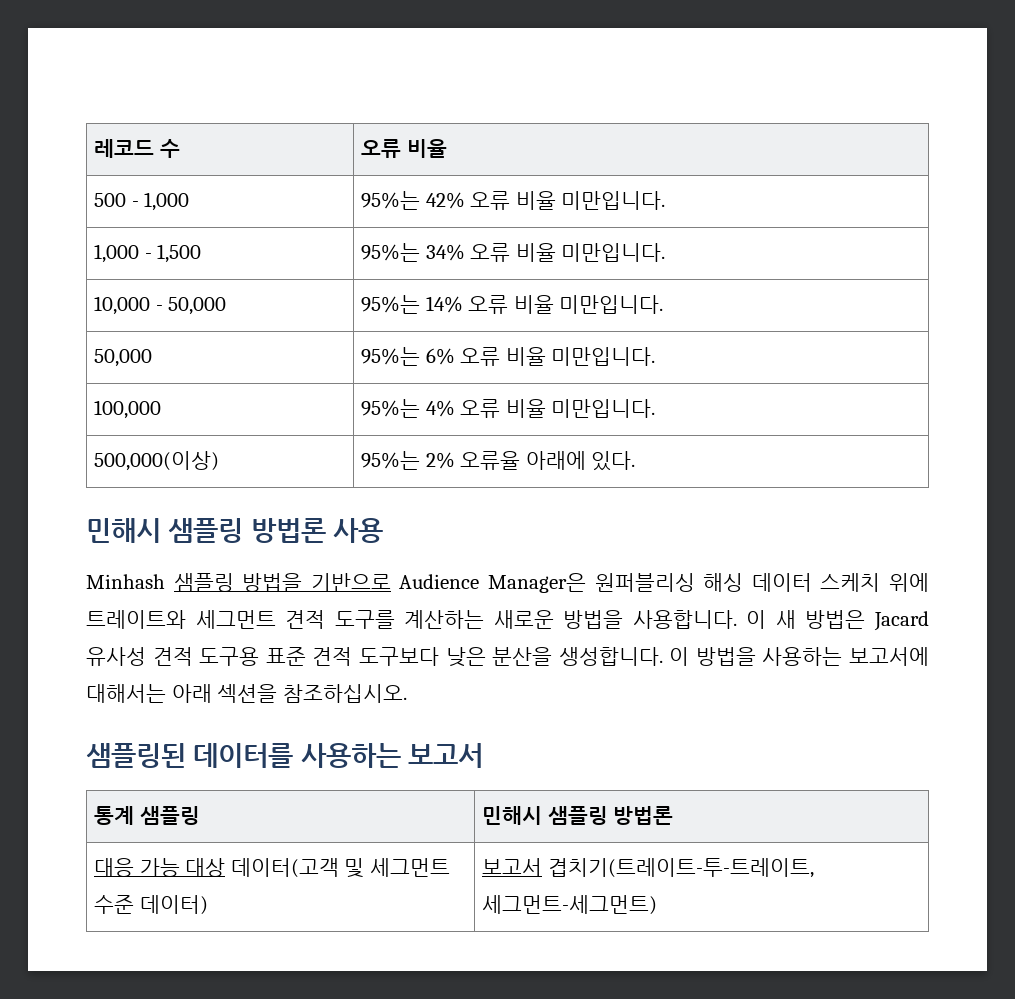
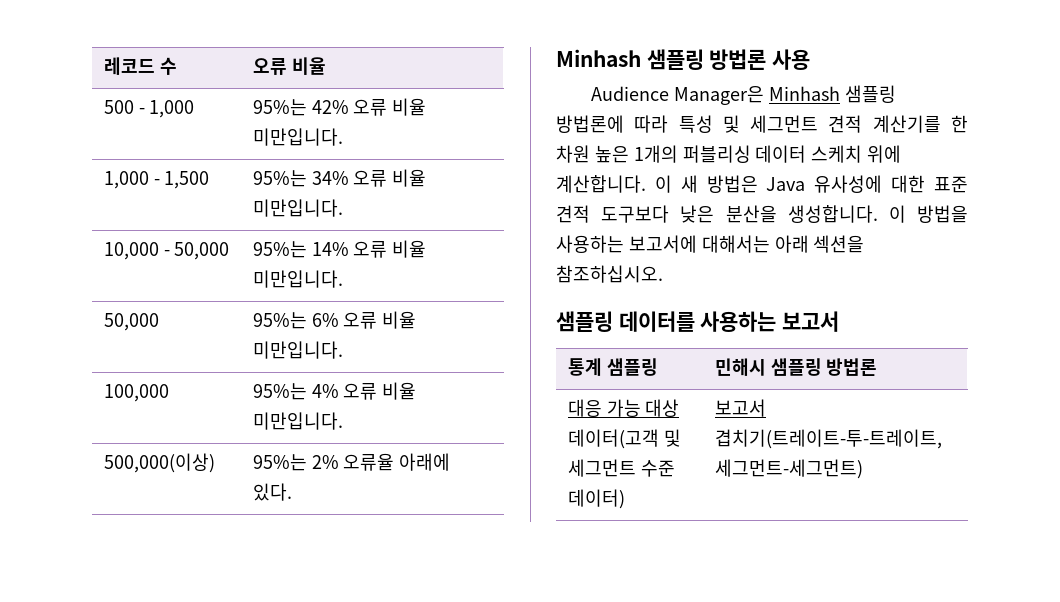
[86,518,161,543] 민해시 -> [556,49,641,67] Minhash
[86,573,930,593] [86,610,929,631] [86,647,260,666] Minhash 샘플링 방법을 기반으로 Audience Manager은 원퍼블리싱 해싱 데이터 스케치 위에 트레이트와 세그먼트 견적 도구를 계산하는 새로운 방법을 사용합니다. 이 새 방법은 Jacard 유사성 견적 도구용 -> [591,85,896,105] [556,115,968,133] [556,145,902,163] [556,175,926,193] Audience Manager은 Minhash 샘플링 방법론에 따라 특성 및 세그먼트 견적 계산기를 한 차원 높은 1개의 퍼블리싱 데이터 스케치 위에 계산합니다. 이 새 방법은 Java 유사성에 대한
[86,743,186,768] 샘플링된 -> [556,311,613,332] 샘플링

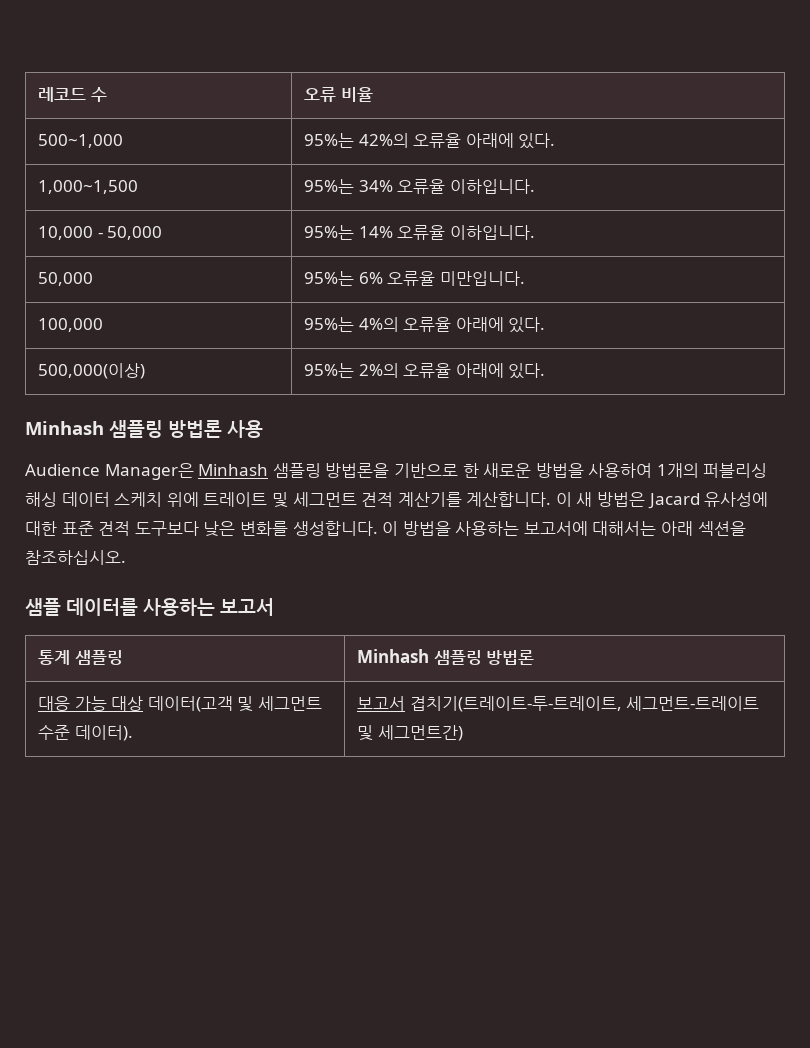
[103,100,195,118] [252,98,427,116] [252,128,343,146] [103,171,210,189] 500 - 1,000 | 95%는 42% 오류 비율 미만입니다. // 1,000 - 1,500 -> [38,134,124,148] [304,133,556,149] [38,180,139,194] 500~1,000 | 95%는 42%의 오류율 아래에 있다. // 1,000~1,500
[353,169,427,187] [252,199,343,217] 오류 비율 미만입니다. -> [397,179,535,194] 오류율 이하입니다.
[353,240,427,258] [252,270,343,288] 오류 비율 미만입니다. -> [397,225,535,240] 오류율 이하입니다.
[343,311,417,329] 오류 비율 -> [387,271,436,286] 오류율
[311,382,417,400] [252,412,343,430] 4% 오류 비율 미만입니다. -> [358,317,546,333] 4%의 오류율 아래에 있다.
[311,455,339,469] 2% -> [358,363,399,378] 2%의
[556,115,968,133] [556,145,902,163] 방법론에 따라 특성 및 세그먼트 견적 계산기를 한 차원 높은 1개의 퍼블리싱 데이터 스케치 위에 -> [325,463,768,478] [25,492,462,508] 방법론을 기반으로 한 새로운 방법을 사용하여 1개의 퍼블리싱 해싱 데이터 스케치 위에 트레이트 및 세그먼트 견적 계산기를
[766,177,806,191] Java -> [647,493,700,509] Jacard
[725,205,777,223] 분산을 -> [239,521,288,536] 변화를
[556,311,613,332] 샘플링 -> [25,598,61,616] 샘플
[714,358,766,376] 민해시 -> [357,649,430,663] Minhash
[567,489,625,509] 데이터) -> [74,725,133,741] 데이터).
[714,459,863,479] 세그먼트-세그먼트) -> [626,696,760,711] [357,725,463,741] 세그먼트-트레이트 및 세그먼트간)

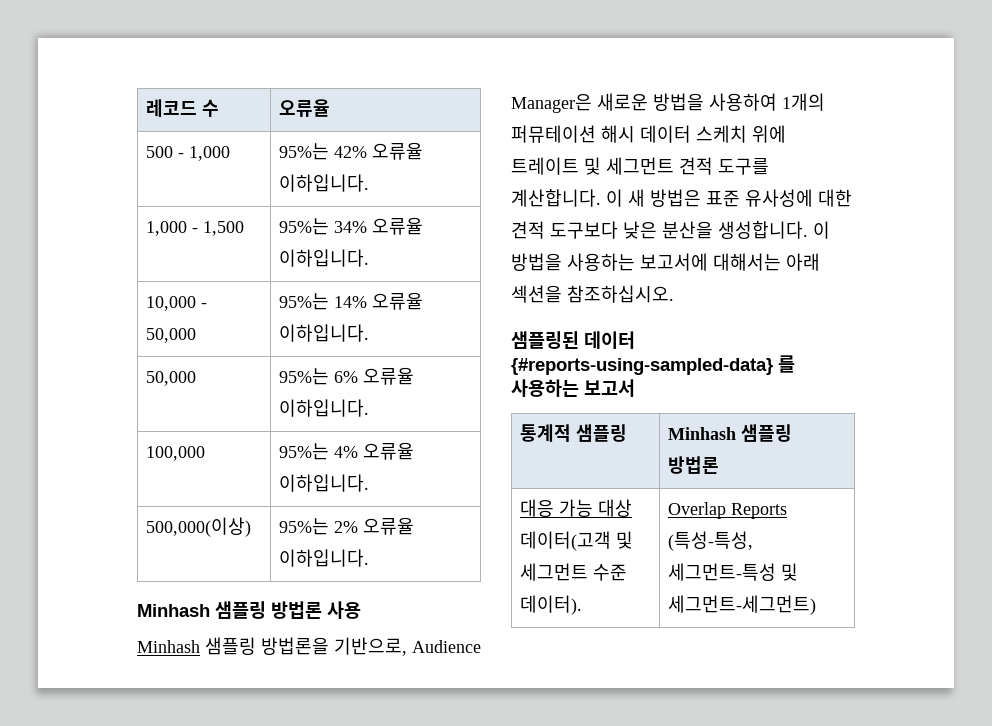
[304,87,373,102] [38,134,124,148] [304,133,556,149] [38,180,139,194] 오류 비율 // 500~1,000 | 95%는 42%의 오류율 아래에 있다. // 1,000~1,500 -> [279,99,331,117] [146,146,231,161] [279,142,424,160] [279,174,370,192] [146,221,245,236] 오류율 // 500 - 1,000 | 95%는 42% 오류율 이하입니다. // 1,000 - 1,500
[439,271,525,286] 미만입니다. -> [279,399,370,417] 이하입니다.
[358,317,546,333] [38,363,146,379] [304,363,546,379] 4%의 오류율 아래에 있다. // 500,000(이상) | 95%는 2%의 오류율 아래에 있다. -> [334,442,415,460] [279,474,370,492] [146,517,252,537] [279,517,415,535] [279,549,370,567] 4% 오류율 이하입니다. // 500,000(이상) | 95%는 2% 오류율 이하입니다.
[25,463,194,480] Audience Manager은 -> (361, 610) none
[393,463,479,478] 기반으로 한 -> [334,637,481,656] [511,94,592,113] 기반으로, Audience Manager은
[703,463,768,478] [25,492,57,507] 퍼블리싱 해싱 -> [511,125,635,143] 퍼뮤테이션 해시
[397,492,462,507] 계산기를 -> [718,158,769,175] 도구를
[647,493,700,509] Jacard -> [706,190,740,207] 표준
[61,521,94,536] 표준 -> (852, 198) none
[239,521,288,536] 변화를 -> [662,221,713,239] 분산을
[25,598,138,616] 샘플 데이터를 -> [511,331,635,349] [511,355,795,375] 샘플링된 데이터 {#reports-using-sampled-data} 를
[38,650,71,665] 통계 -> [520,424,572,442] 통계적
[357,696,760,712] [357,725,463,741] 보고서 겹치기(트레이트-투-트레이트, 세그먼트-트레이트 및 세그먼트간) -> [668,502,788,519] [668,531,754,551] [668,563,799,581] [668,595,817,615] Overlap Reports (특성-특성, 세그먼트-특성 및 세그먼트-세그먼트)

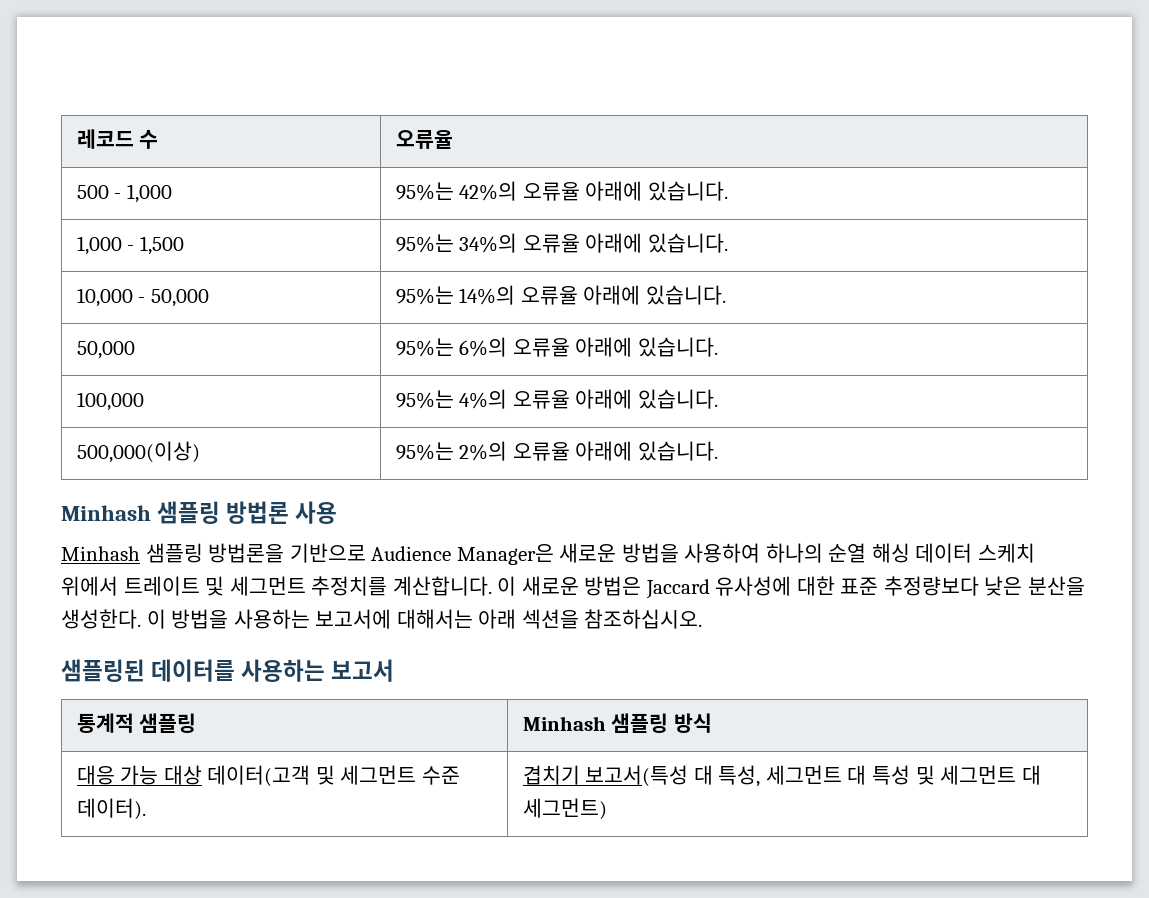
[334,142,424,160] [279,174,370,192] 42% 오류율 이하입니다. -> [459,181,728,201] 42%의 오류율 아래에 있습니다.
[334,217,424,235] [279,249,370,267] 34% 오류율 이하입니다. -> [459,233,728,253] 34%의 오류율 아래에 있습니다.
[334,292,424,310] [279,324,370,342] [146,371,197,386] [279,367,415,385] [279,399,370,417] [146,446,206,461] [279,442,415,460] [279,474,370,492] [146,517,252,537] [279,517,415,535] [279,549,370,567] 14% 오류율 이하입니다. // 50,000 | 95%는 6% 오류율 이하입니다. // 100,000 | 95%는 4% 오류율 이하입니다. // 500,000(이상) | 95%는 2% 오류율 이하입니다. -> [459,285,726,305] [76,341,135,359] [395,337,718,357] [76,392,144,411] [395,389,718,409] [76,441,200,463] [395,441,718,461] 14%의 오류율 아래에 있습니다. // 50,000 | 95%는 6%의 오류율 아래에 있습니다. // 100,000 | 95%는 4%의 오류율 아래에 있습니다. // 500,000(이상) | 95%는 2%의 오류율 아래에 있습니다.
[334,637,407,656] 기반으로, -> [289,543,366,563] 기반으로
[782,93,825,111] [511,125,635,143] 1개의 퍼뮤테이션 해시 -> [765,543,910,563] 하나의 순열 해싱
[752,125,786,143] 위에 -> [61,576,118,596] 위에서
[679,157,769,175] [511,189,852,207] [511,221,618,239] 견적 도구를 계산합니다. 이 새 방법은 표준 유사성에 대한 견적 도구보다 -> [311,576,979,599] 추정치를 계산합니다. 이 새로운 방법은 Jaccard 유사성에 대한 표준 추정량보다
[718,221,808,239] 생성합니다. -> [61,609,141,629] 생성한다.
[584,331,635,349] [511,355,795,375] 데이터 {#reports-using-sampled-data} 를 -> [151,659,236,682] 데이터를
[668,456,720,474] 방법론 -> [673,713,712,733] 방식
[668,502,788,519] [668,531,754,551] [668,563,799,581] [668,595,817,615] Overlap Reports (특성-특성, 세그먼트-특성 및 세그먼트-세그먼트) -> [522,765,1041,787] [522,798,607,820] 겹치기 보고서(특성 대 특성, 세그먼트 대 특성 및 세그먼트 대 세그먼트)

